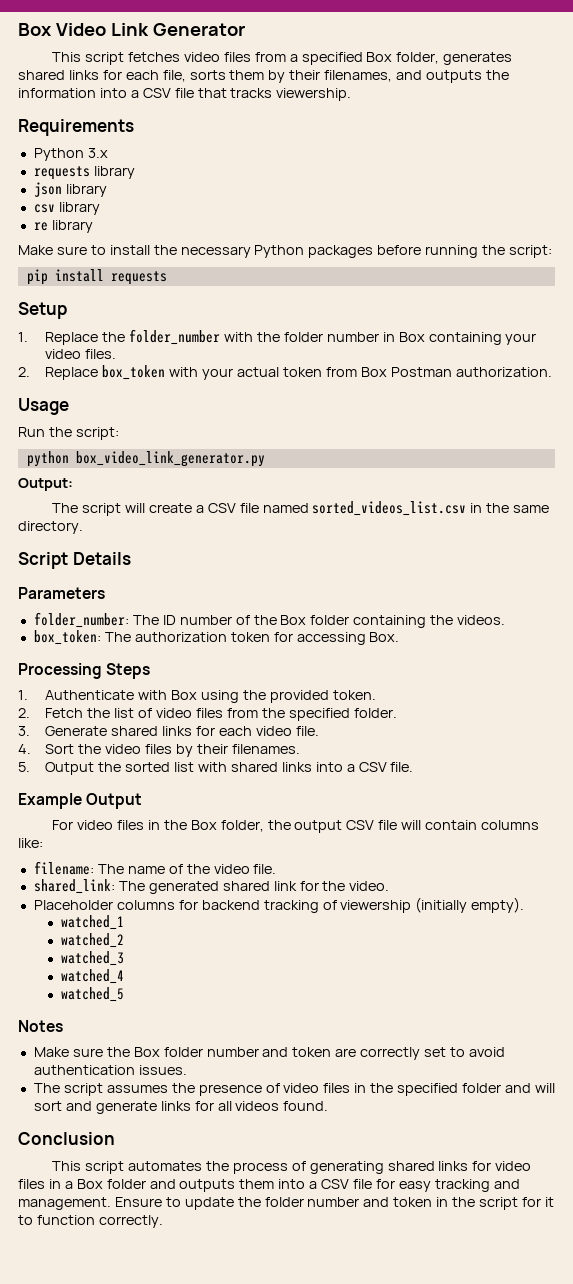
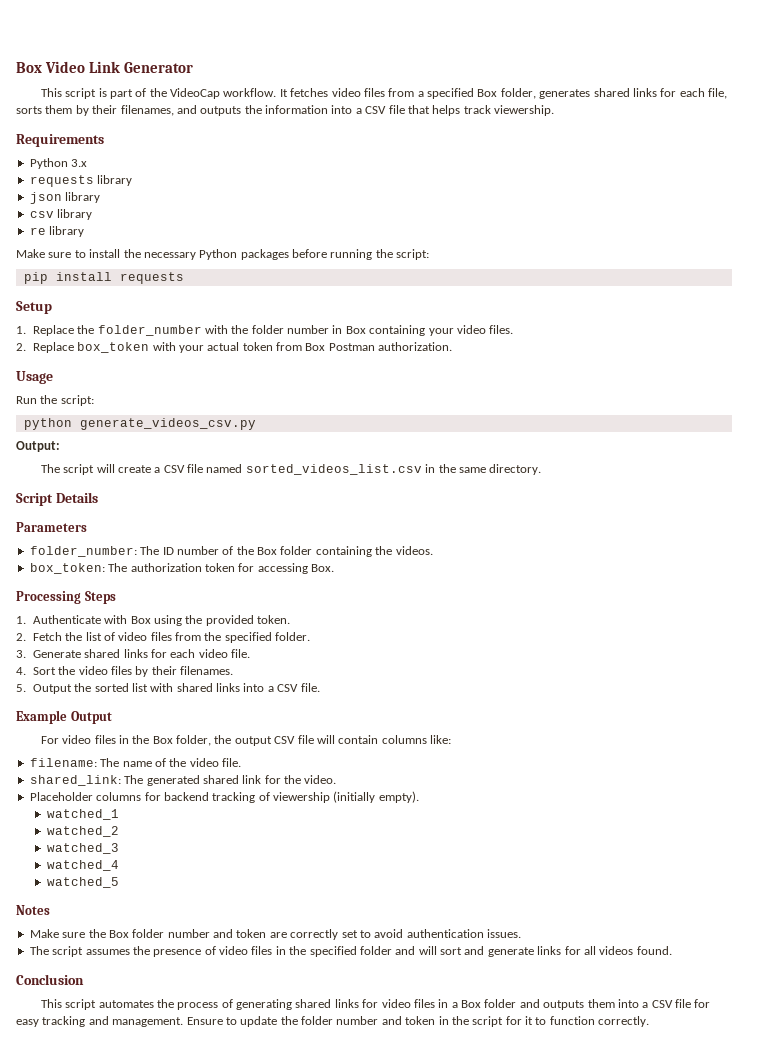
(125, 58) none -> [98,88,288,99] is part of the VideoCap workflow. It
[230,88,273,98] tracks -> [432,105,491,116] helps track
[75,451,265,467] box_video_link_generator.py -> [79,418,256,430] generate_videos_csv.py

